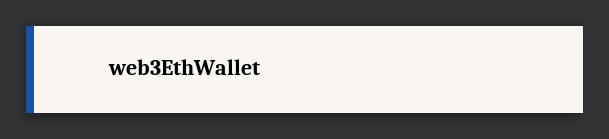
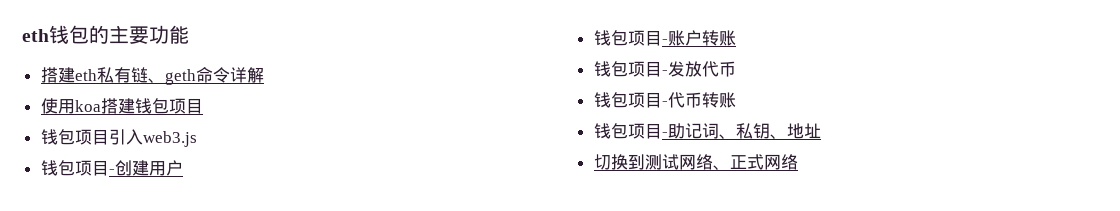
[108,59,260,75] web3EthWallet -> [22,25,189,44] [40,67,264,85] [40,98,203,114] [40,129,197,147] [40,160,183,176] [593,30,736,46] [593,61,736,77] [593,92,736,108] [593,123,821,139] [593,154,798,170] eth钱包的主要功能 // 搭建eth私有链、geth命令详解 // 使用koa搭建钱包项目 // 钱包项目引入web3.js // 钱包项目-创建用户 // 钱包项目-账户转账 // 钱包项目-发放代币 // 钱包项目-代币转账 // 钱包项目-助记词、私钥、地址 // 切换到测试网络、正式网络

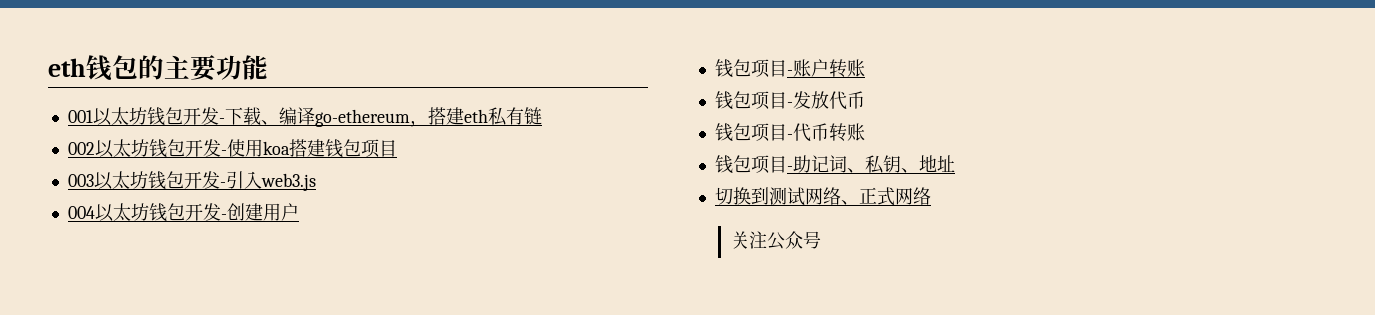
[40,67,264,85] 搭建eth私有链、geth命令详解 // -> [67,107,542,127] [67,139,227,158] 001以太坊钱包开发-下载、编译go-ethereum，搭建eth私有链 // 002以太坊钱包开发-
[40,129,197,147] [40,160,109,176] 钱包项目引入web3.js // 钱包项目 -> [67,171,316,191] [67,203,221,222] 003以太坊钱包开发-引入web3.js // 004以太坊钱包开发
(798, 162) none -> [730,231,821,250] // 关注公众号

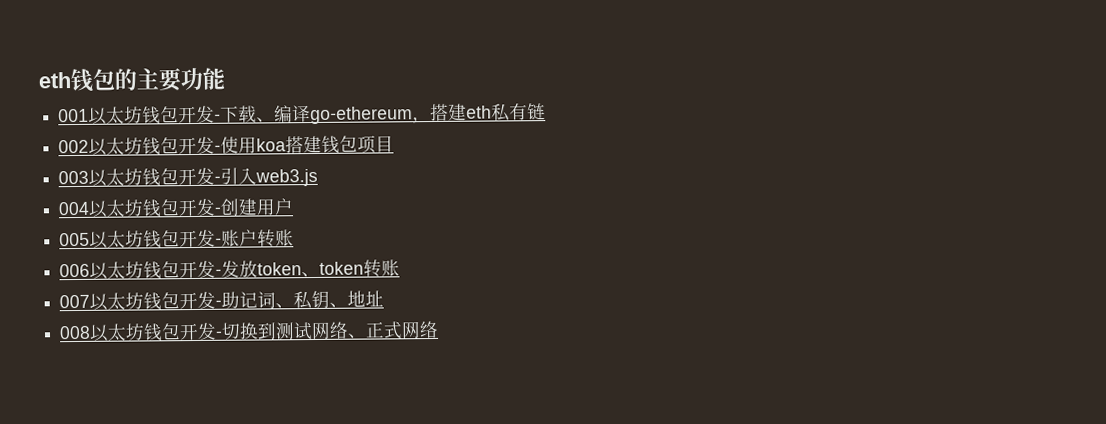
[714,59,787,78] 钱包项目 -> [59,229,217,249] 005以太坊钱包开发
[714,91,865,110] [714,123,865,142] [714,155,787,174] 钱包项目-发放代币 // 钱包项目-代币转账 // 钱包项目 -> [59,259,401,280] [59,291,217,311] 006以太坊钱包开发-发放token、token转账 // 007以太坊钱包开发
(955, 163) none -> [59,322,224,342] 008以太坊钱包开发-
[730,231,821,250] // 关注公众号 -> (440, 329) none

